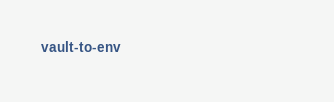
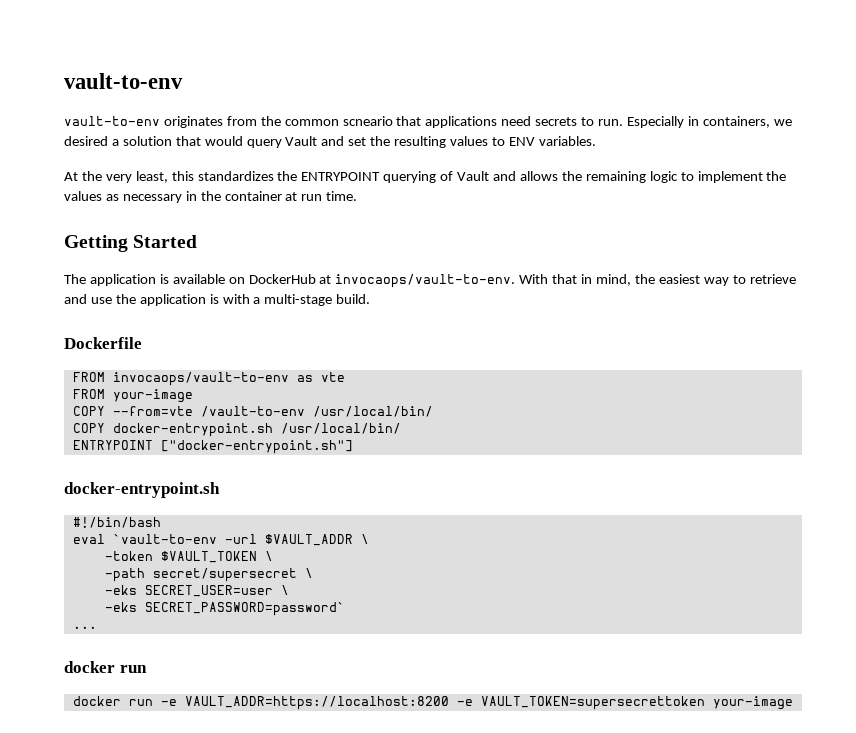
[41,41,121,52] vault-to-env -> [64,73,183,89] [64,116,792,128] [64,136,596,148] [64,171,787,183] [64,191,358,203] [64,235,198,252] [64,274,796,288] [64,294,371,306] [64,337,142,349] [72,372,345,386] [72,389,193,403] [72,406,433,417] [72,423,401,437] [72,440,353,454] [64,482,220,498] [72,517,161,528] [72,534,369,546] [104,551,273,563] [104,568,313,582] [104,585,289,597] [104,602,345,616] [72,626,97,629] [64,661,147,673] [72,696,793,710] vault-to-env // vault-to-env originates from the common scneario that applications need secrets to run. Especially in containers, we desired a solution that would query Vault and set the resulting values to ENV variables. // At the very least, this standardizes the ENTRYPOINT querying of Vault and allows the remaining logic to implement the values as necessary in the container at run time. // Getting Started // The application is available on DockerHub at invocaops/vault-to-env. With that in mind, the easiest way to retrieve and use the application is with a multi-stage build. // Dockerfile // FROM invocaops/vault-to-env as vte // FROM your-image // COPY --from=vte /vault-to-env /usr/local/bin/ // COPY docker-entrypoint.sh /usr/local/bin/ // ENTRYPOINT ["docker-entrypoint.sh"] // docker-entrypoint.sh // #!/bin/bash // eval `vault-to-env -url $VAULT_ADDR \ // -token $VAULT_TOKEN \ // -path secret/supersecret \ // -eks SECRET_USER=user \ // -eks SECRET_PASSWORD=password` // ... // docker run // docker run -e VAULT_ADDR=https://localhost:8200 -e VAULT_TOKEN=supersecrettoken your-image

